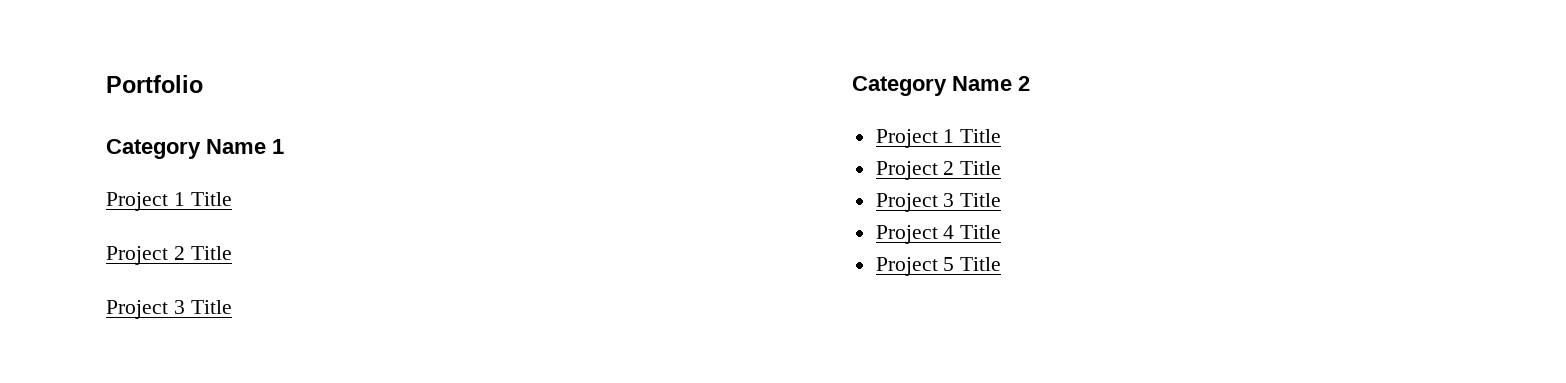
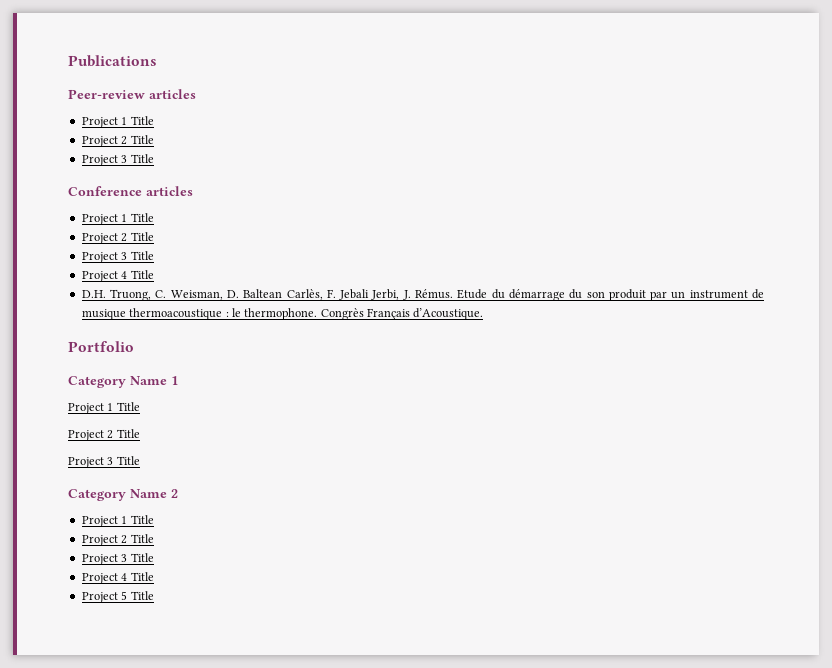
(106, 84) none -> [68,55,157,67] [68,89,196,99] [81,116,154,128] [81,135,154,147] [81,154,154,166] [68,186,193,196] [81,213,154,225] [81,232,154,244] [81,251,154,263] [81,270,154,282] [81,289,764,301] [81,308,484,320] Publications // Peer-review articles // Project 1 Title // Project 2 Title // Project 3 Title // Conference articles // Project 1 Title // Project 2 Title // Project 3 Title // Project 4 Title // D.H. Truong, C. Weisman, D. Baltean Carlès, F. Jebali Jerbi, J. Rémus. Etude du démarrage du son produit par un instrument de musique thermoacoustique : le thermophone. Congrès Français d’Acoustique. //

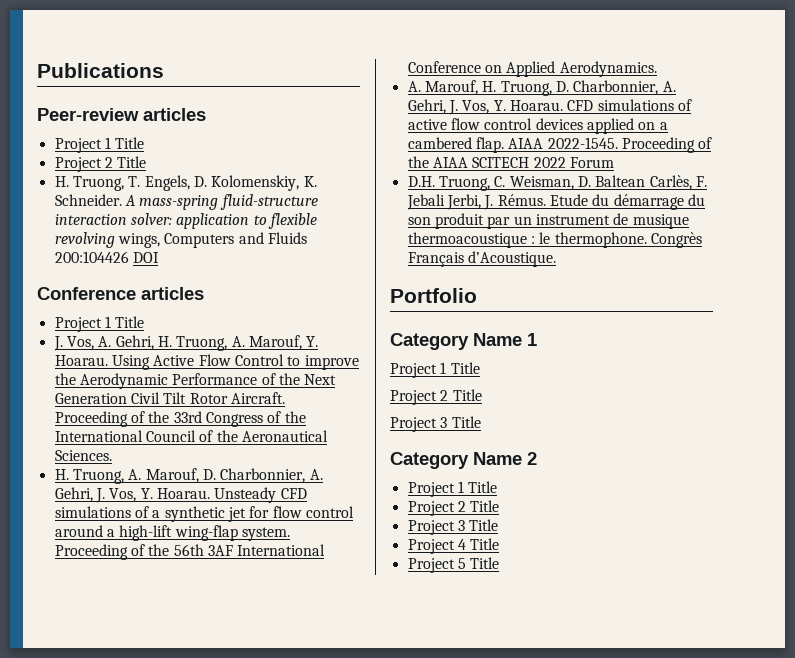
[81,154,154,166] Project 3 Title -> [54,175,317,191] [54,194,318,210] [54,213,317,229] [54,232,307,248] [54,251,159,263] H. Truong, T. Engels, D. Kolomenskiy, K. Schneider. A mass-spring fluid-structure interaction solver: application to flexible revolving wings, Computers and Fluids 200:104426 DOI
[81,232,154,244] [81,251,154,263] [81,270,154,282] Project 2 Title // Project 3 Title // Project 4 Title -> [53,335,319,351] [54,354,359,370] [54,373,337,389] [54,392,285,404] [54,411,306,427] [54,430,328,442] [54,450,112,461] [54,468,323,484] [54,487,307,503] [54,506,354,522] [54,525,290,541] [54,544,326,560] [407,61,657,77] [407,80,676,96] [407,99,692,115] [407,118,668,134] [407,137,713,153] [407,156,614,168] J. Vos, A. Gehri, H. Truong, A. Marouf, Y. Hoarau. Using Active Flow Control to improve the Aerodynamic Performance of the Next Generation Civil Tilt Rotor Aircraft. Proceeding of the 33rd Congress of the International Council of the Aeronautical Sciences. // H. Truong, A. Marouf, D. Charbonnier, A. Gehri, J. Vos, Y. Hoarau. Unsteady CFD simulations of a synthetic jet for flow control around a high-lift wing-flap system. Proceeding of the 56th 3AF International Conference on Applied Aerodynamics. // A. Marouf, H. Truong, D. Charbonnier, A. Gehri, J. Vos, Y. Hoarau. CFD simulations of active flow control devices applied on a cambered flap. AIAA 2022-1545. Proceeding of the AIAA SCITECH 2022 Forum

